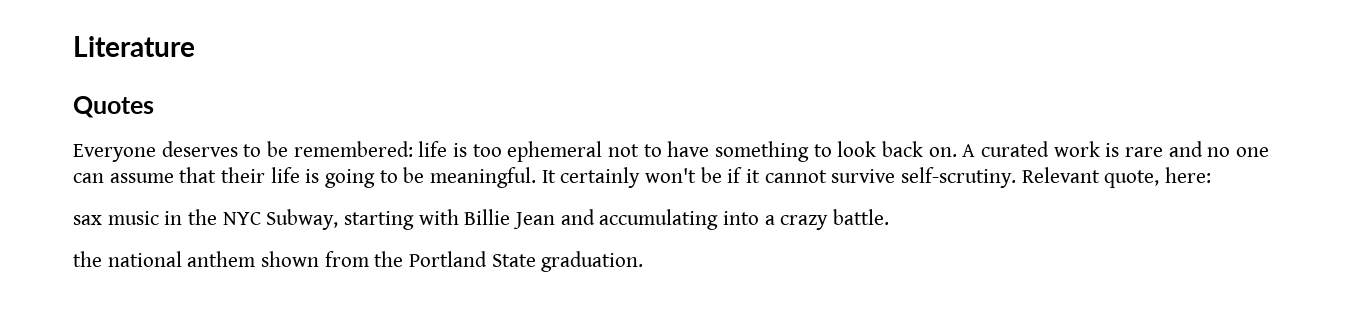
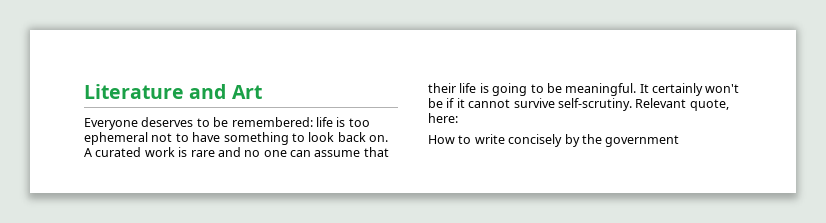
[73,96,154,118] // Quotes -> [189,84,262,99] and Art
[73,209,890,230] [73,251,644,272] sax music in the NYC Subway, starting with Billie Jean and accumulating into a crazy battle. // the national anthem shown from the Portland State graduation. -> [428,134,680,147] How to write concisely by the government

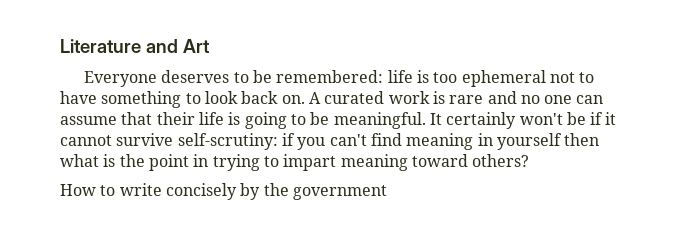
[557,98,729,111] [428,113,458,123] self-scrutiny. Relevant quote, here: -> [177,133,600,150] [60,154,530,171] self-scrutiny: if you can't find meaning in yourself then what is the point in trying to impart meaning toward others?

